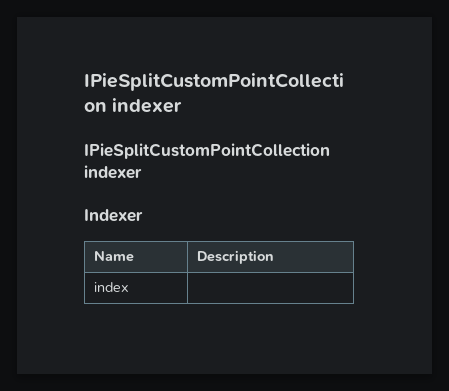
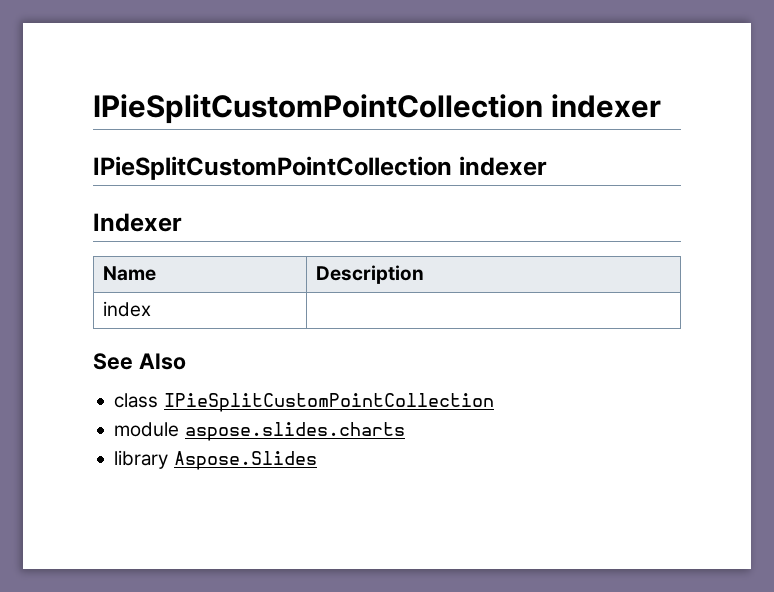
(130, 287) none -> [93,353,186,370] [114,393,494,412] [114,422,405,441] [114,450,317,470] // See Also // class IPieSplitCustomPointCollection // module aspose.slides.charts // library Aspose.Slides

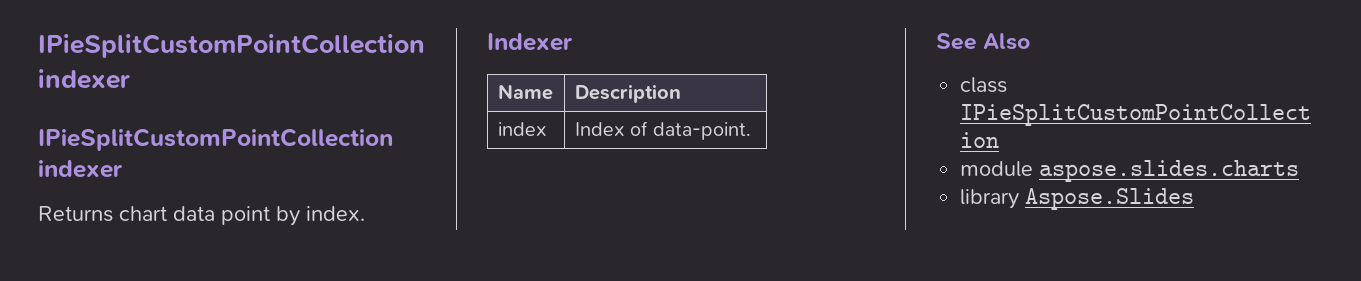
(547, 166) none -> [38,206,365,226] // Returns chart data point by index.
(151, 309) none -> [574,121,751,140] Index of data-point.

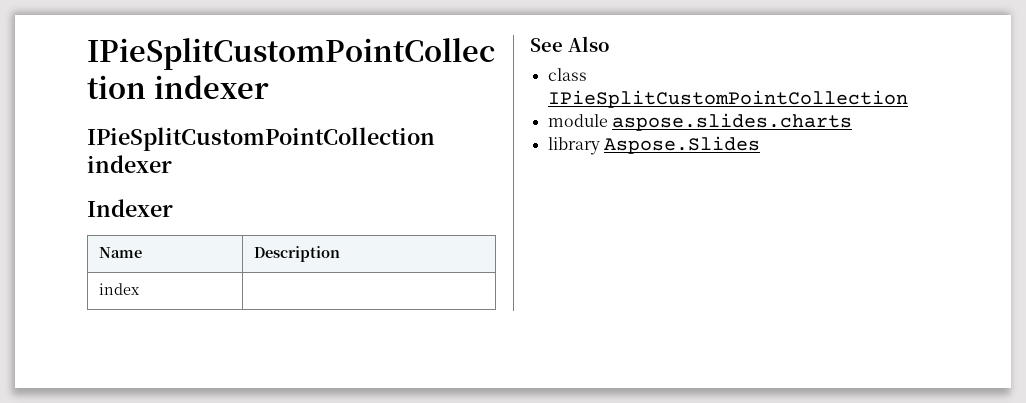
[38,206,365,226] // Returns chart data point by index. -> (172, 164) none
[574,121,751,140] Index of data-point. -> (141, 289) none

